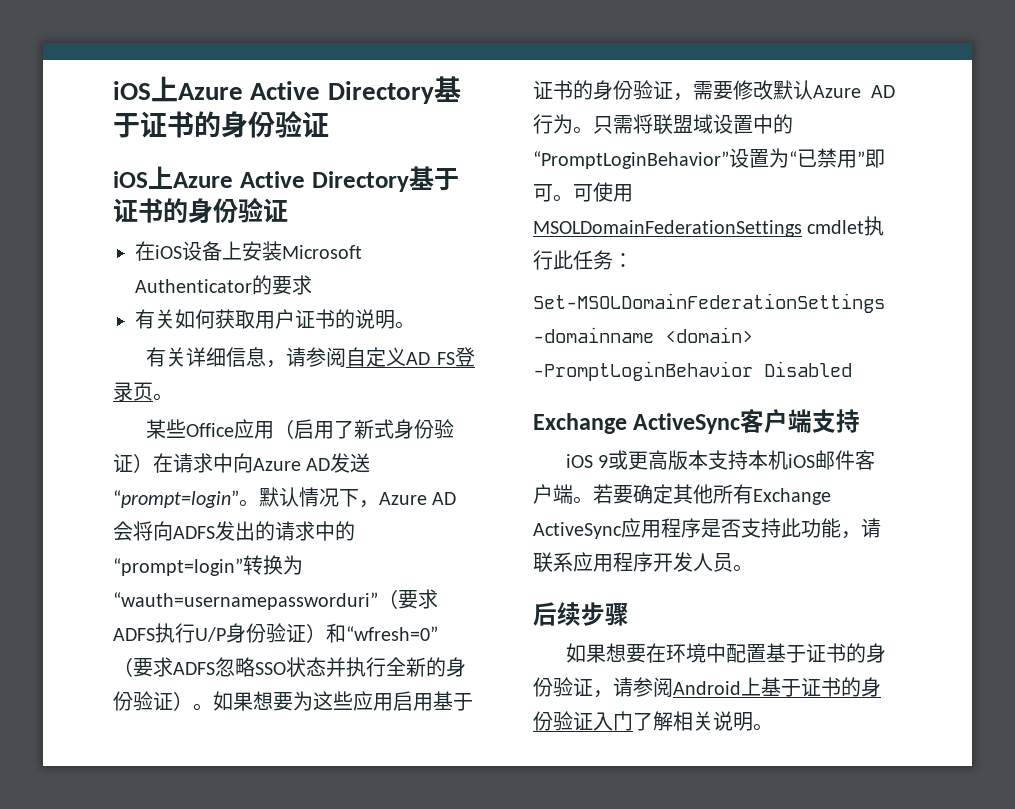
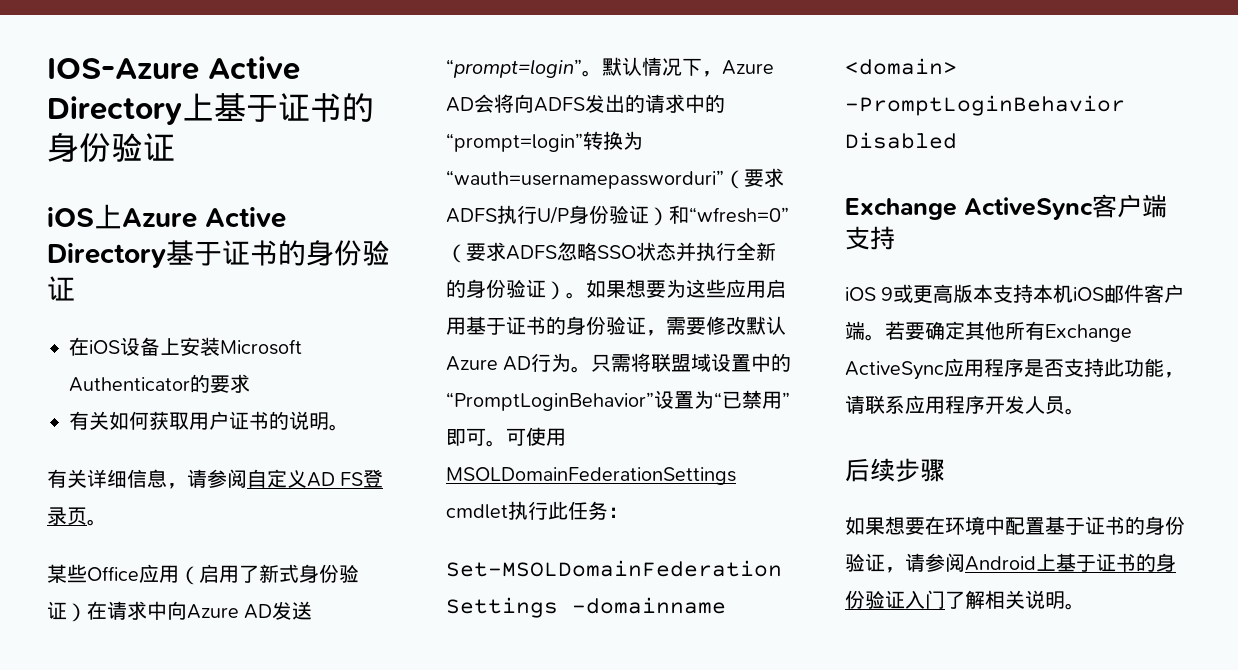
[113,76,434,104] iOS上Azure Active Directory -> [47,56,300,80] [47,93,214,125] IOS-Azure Active Directory上

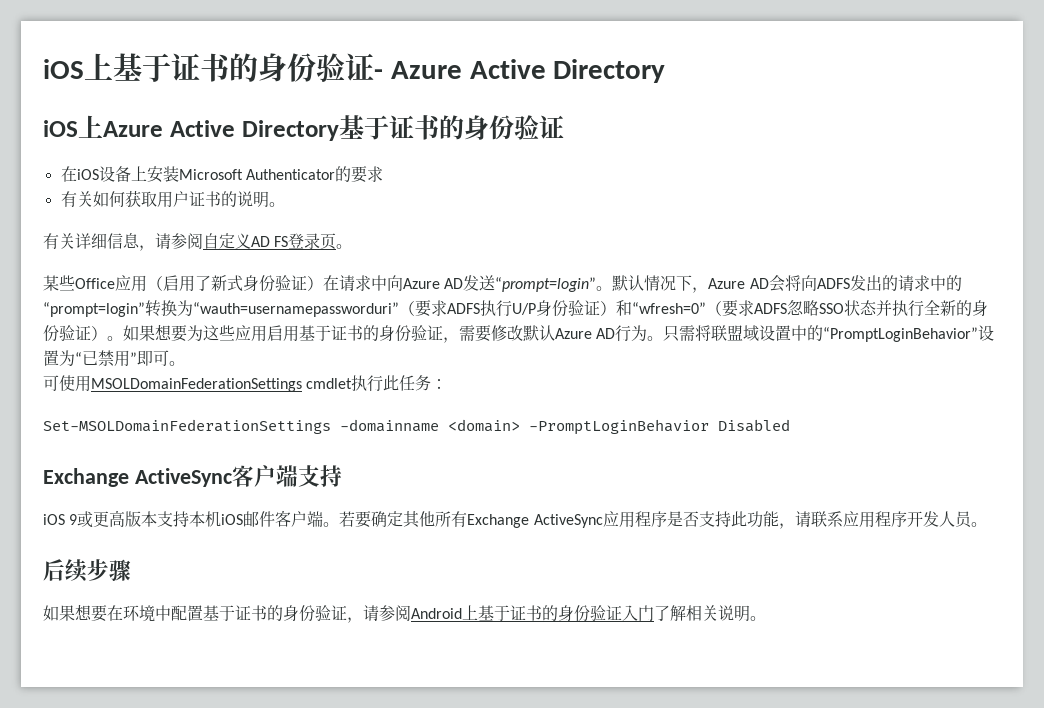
[47,56,300,80] [47,93,374,125] [47,132,175,162] IOS-Azure Active Directory上基于证书的身份验证 -> [43,53,666,83] iOS上基于证书的身份验证- Azure Active Directory
(506, 443) none -> (185, 363) //

